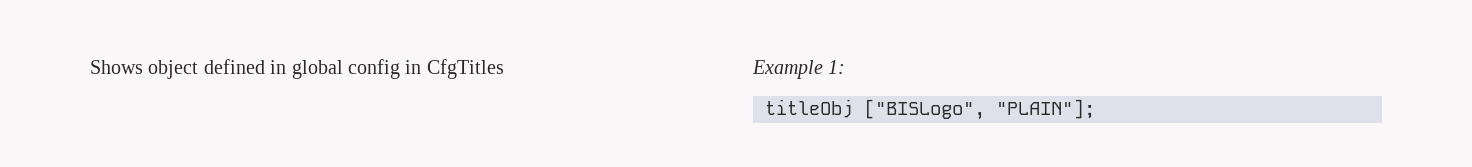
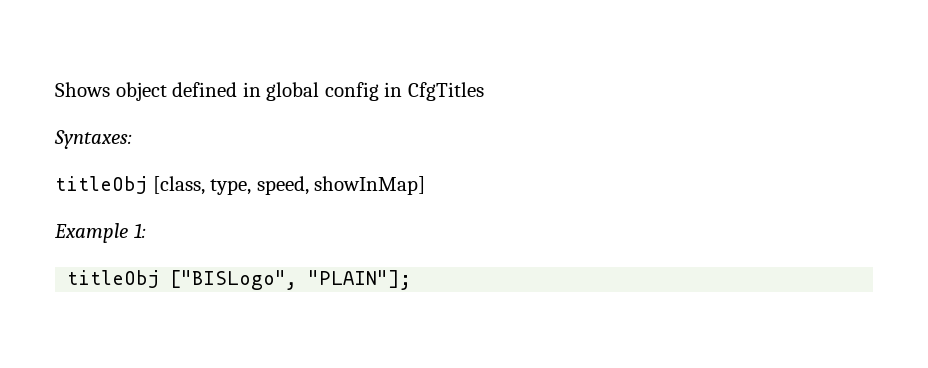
(504, 69) none -> [54,130,132,149] [55,176,426,195] // Syntaxes: // titleObj [class, type, speed, showInMap]

